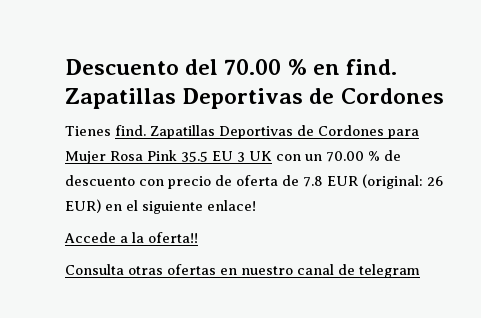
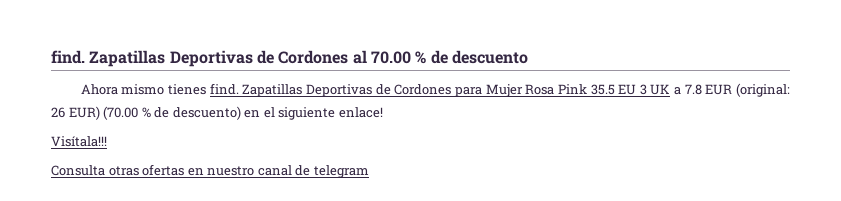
[65,59,398,75] [65,88,444,109] [65,126,111,136] Descuento del 70.00 % en find. Zapatillas Deportivas de Cordones // Tienes -> [51,50,528,67] [80,84,207,95] find. Zapatillas Deportivas de Cordones al 70.00 % de descuento // Ahora mismo tienes
[276,150,401,162] [65,175,299,189] con un 70.00 % de descuento con precio de oferta de -> [674,87,682,95] a
(101, 206) none -> [103,106,241,120] (70.00 % de descuento)
[64,232,198,243] Accede a la oferta!! -> [51,136,107,147] Visítala!!!

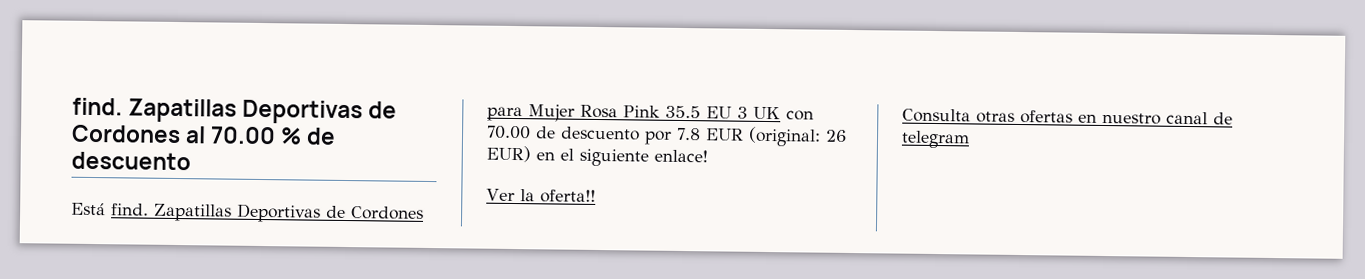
[80,84,207,95] Ahora mismo tienes -> [71,202,106,216] Está
[674,87,682,95] a -> [786,110,814,121] [486,125,672,145] con 70.00 de descuento por
[103,106,241,120] (70.00 % de descuento) -> (531, 154) none
[51,136,107,147] Visítala!!! -> [486,188,596,203] Ver la oferta!!

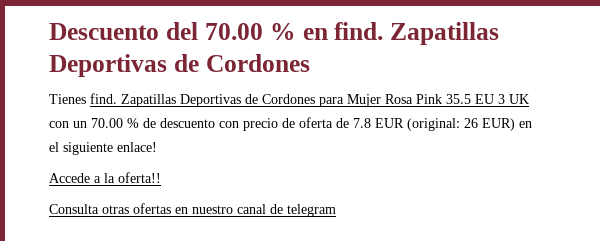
[72,97,398,125] [71,124,337,145] [71,151,191,171] [71,202,106,216] find. Zapatillas Deportivas de Cordones al 70.00 % de descuento // Está -> [49,22,500,45] [49,54,310,77] [49,94,86,104] Descuento del 70.00 % en find. Zapatillas Deportivas de Cordones // Tienes
[486,125,672,145] 70.00 de descuento por -> [73,117,349,131] un 70.00 % de descuento con precio de oferta de
[486,188,515,202] Ver -> [49,173,101,183] Accede a

